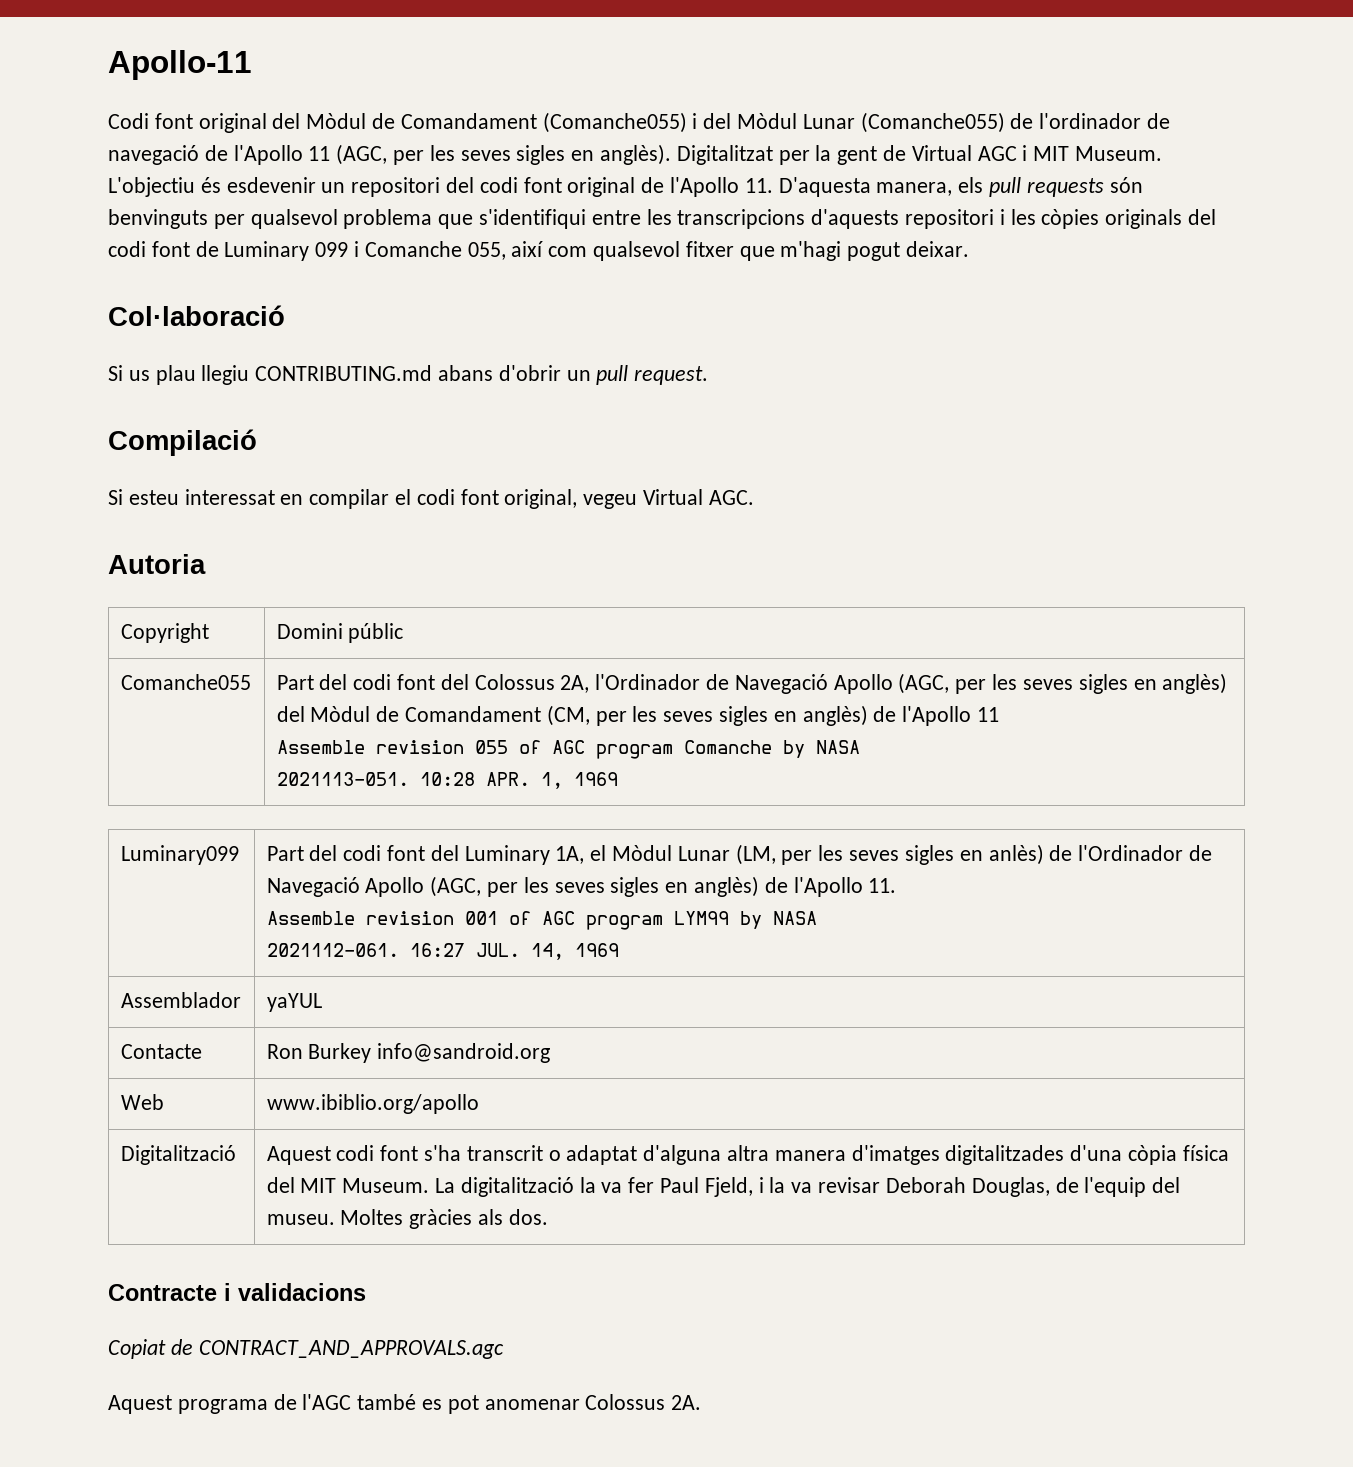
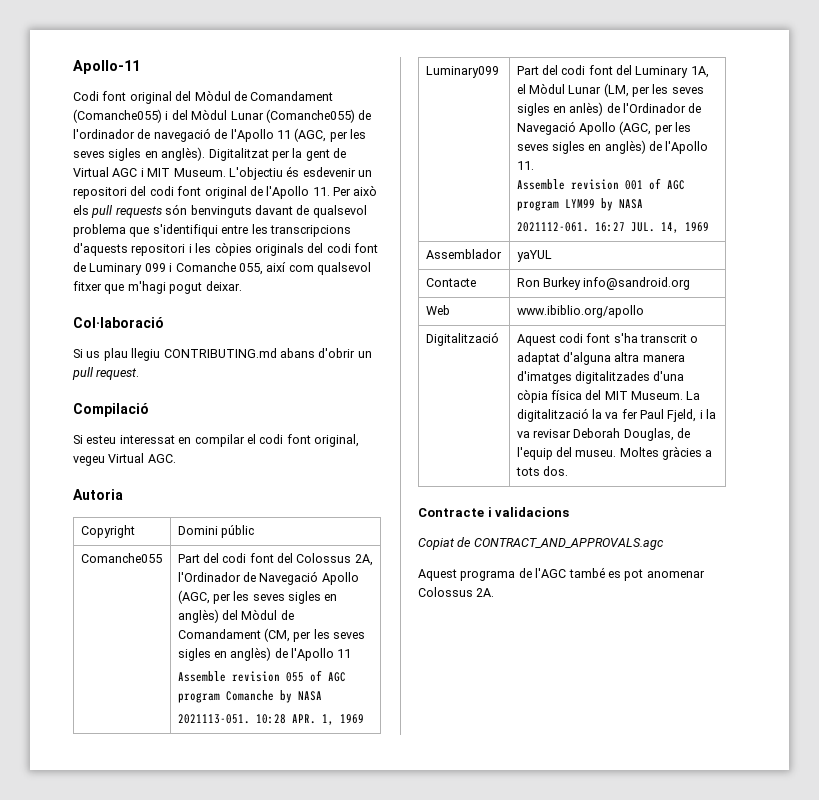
[778,177,953,197] D'aquesta manera, -> [333,185,378,196] Per això
[213,214,245,229] per -> [254,205,310,215] davant de
[478,1209,504,1225] als -> [705,450,713,457] [515,467,540,476] a tots

